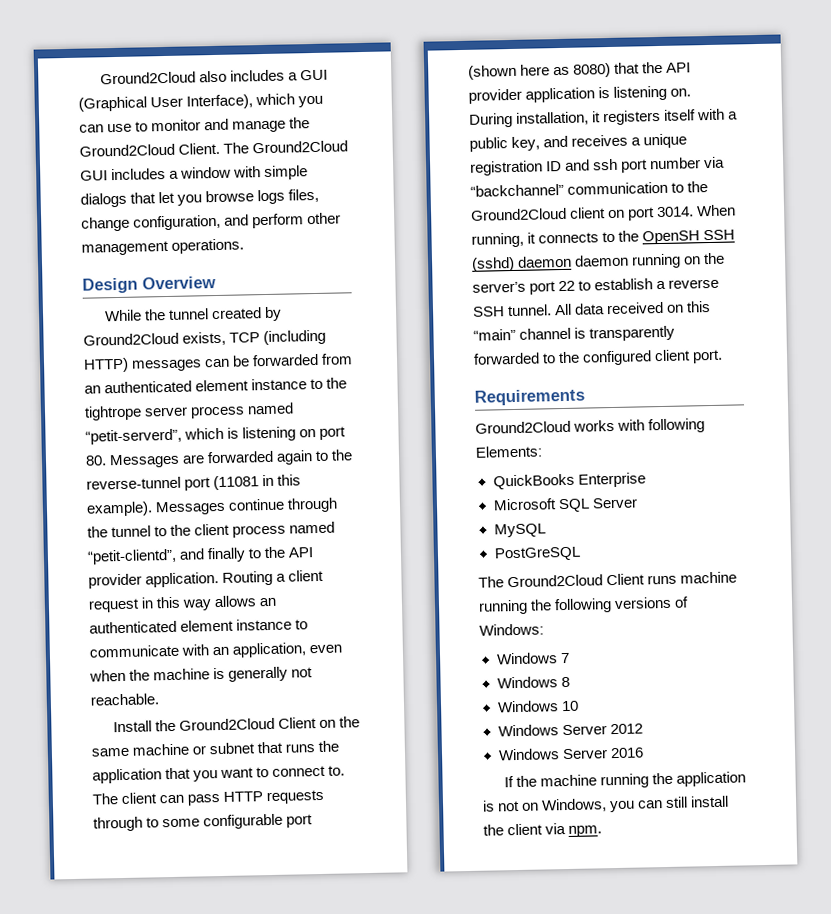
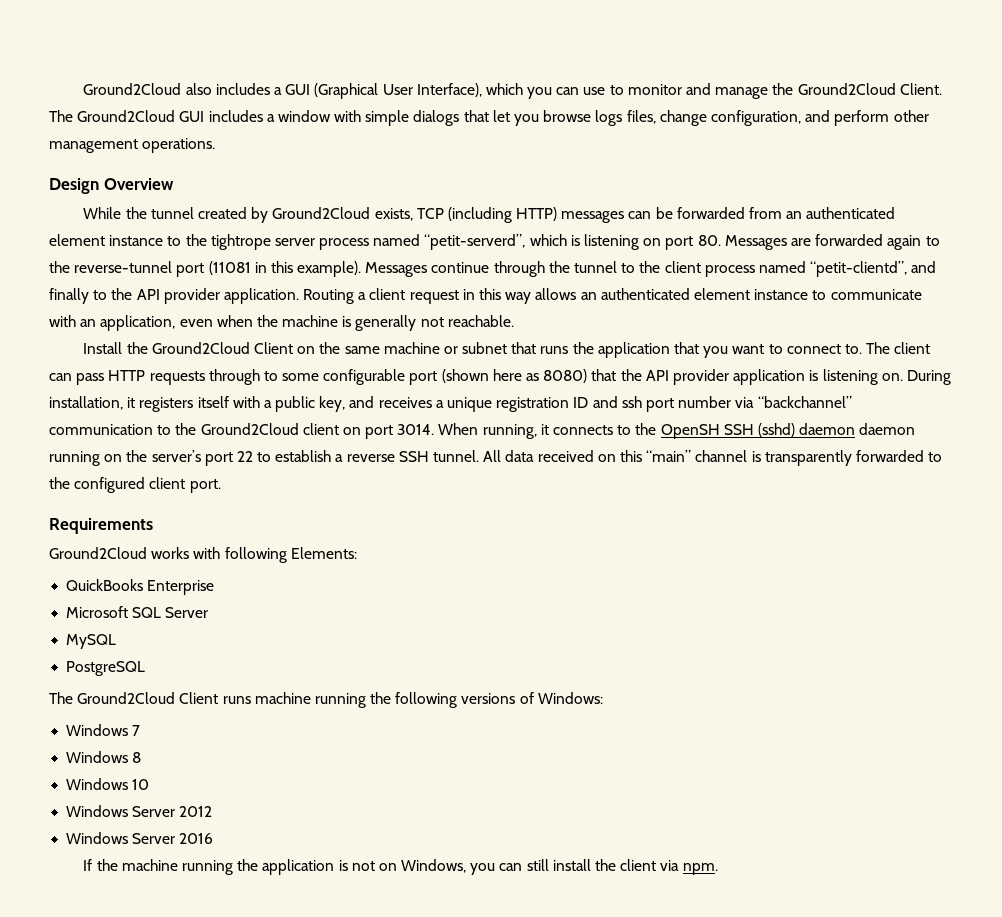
[493,546,581,562] PostGreSQL -> [66,661,146,676] PostgreSQL

